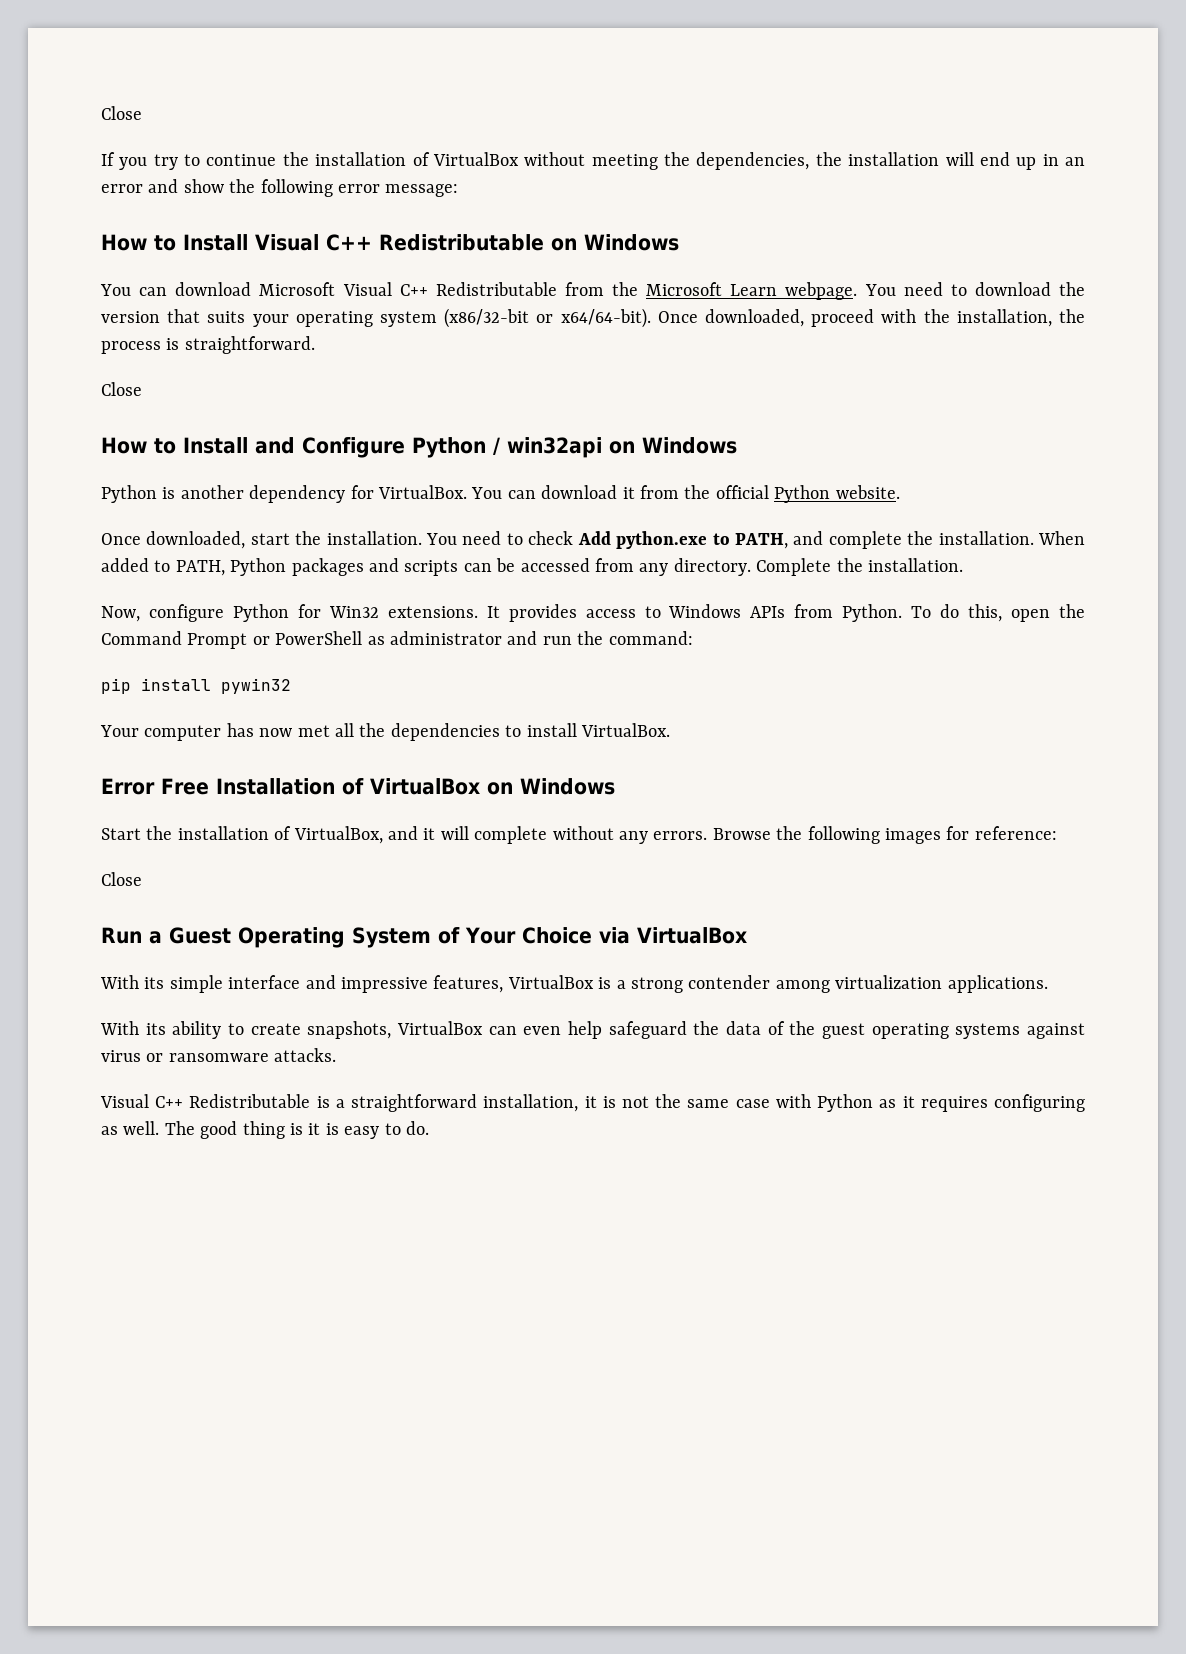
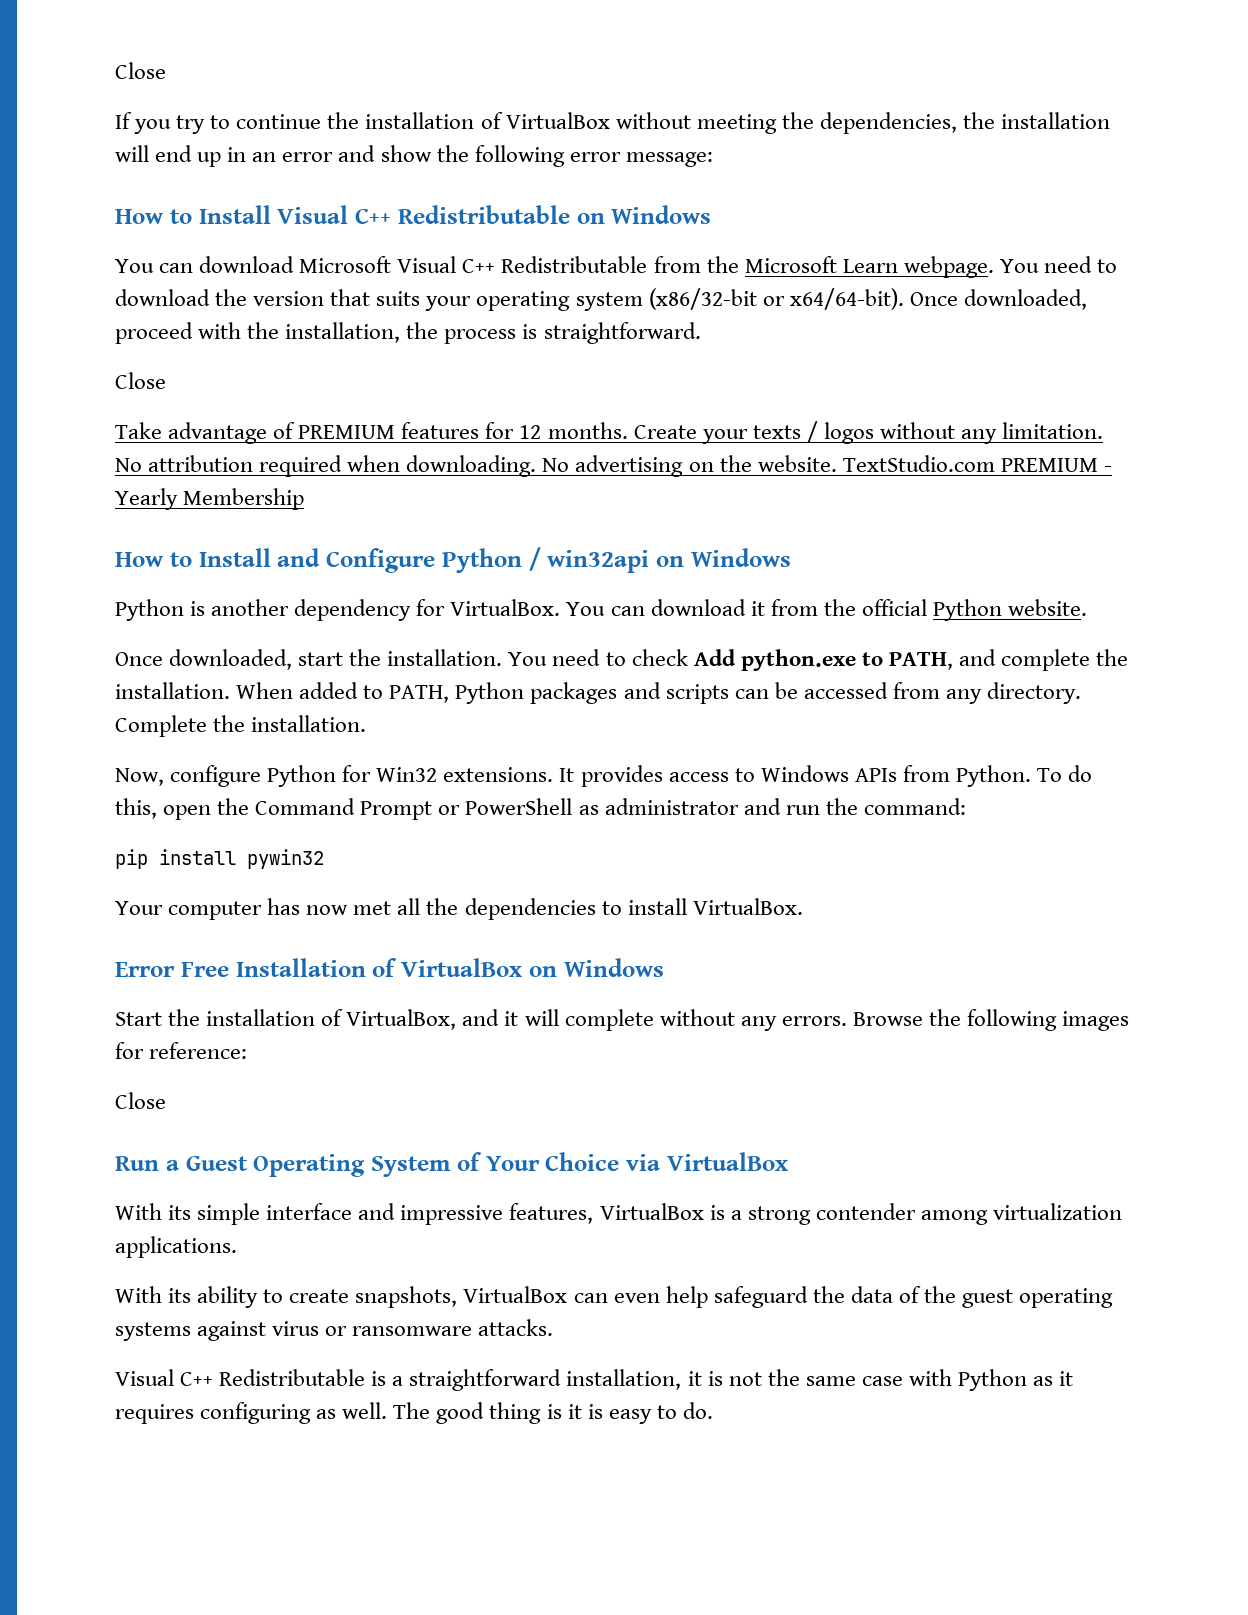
(142, 389) none -> [115,421,1104,444] [115,455,1112,477] [115,488,305,510] // Take advantage of PREMIUM features for 12 months. Create your texts / logos without any limitation. No attribution required when downloading. No advertising on the website. TextStudio.com PREMIUM - Yearly Membership

